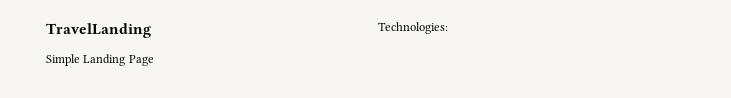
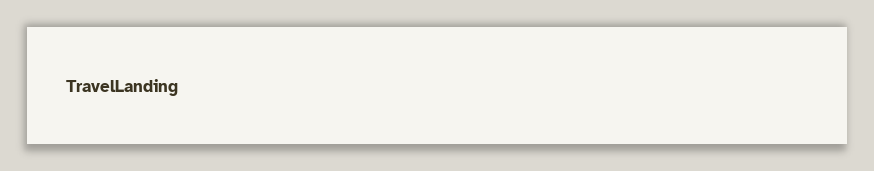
[46,54,154,66] [378,22,448,34] // Simple Landing Page // Technologies: -> (178, 87) none

